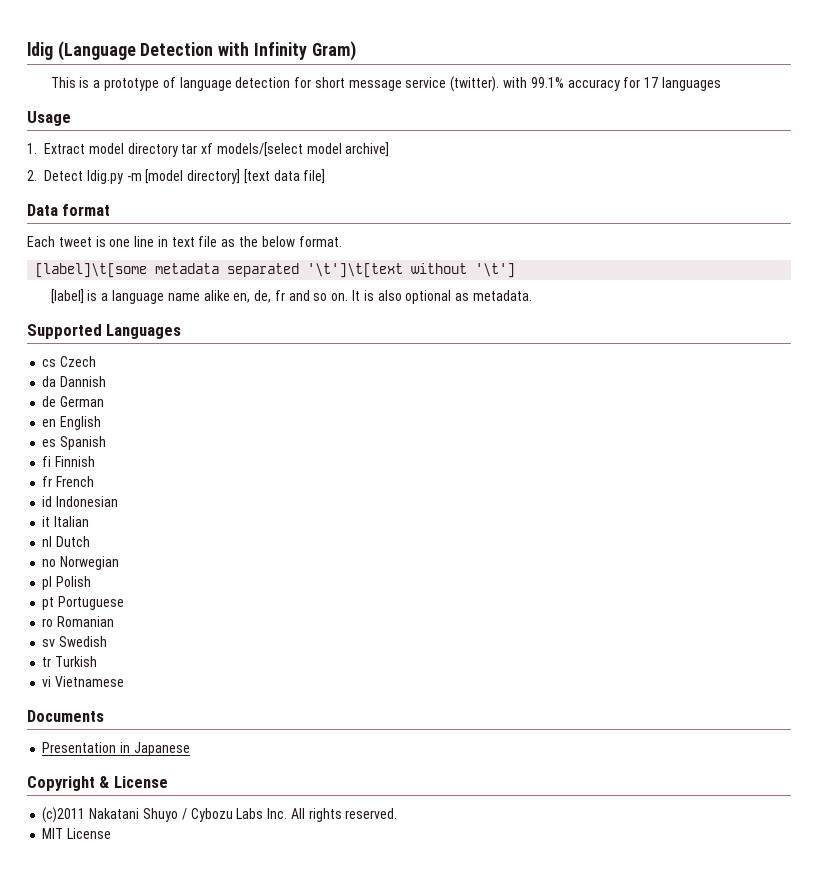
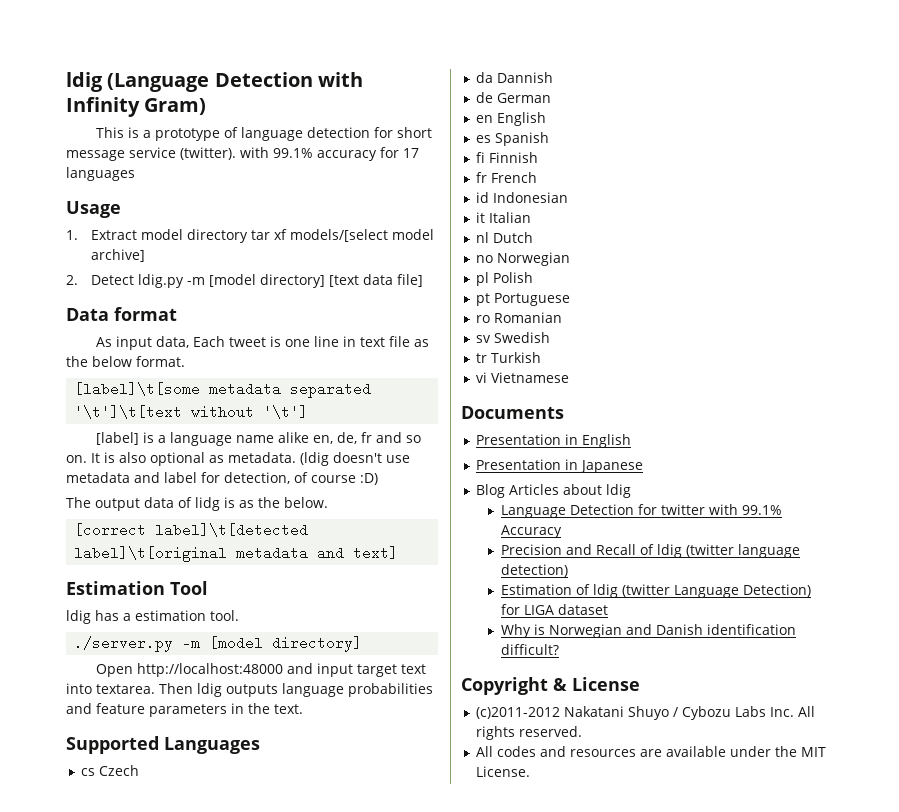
(111, 210) none -> [95,336,189,350] As input data,
(532, 295) none -> [300,452,410,466] [66,472,378,485] [66,497,328,511] [74,523,309,537] [74,546,399,562] [66,581,208,595] [66,610,239,624] [74,636,363,652] [95,663,426,677] [66,683,433,697] [66,703,303,717] (ldig doesn't use metadata and label for detection, of course :D) // The output data of lidg is as the below. // [correct label]\t[detected label]\t[original metadata and text] // Estimation Tool // ldig has a estimation tool. // ./server.py -m [model directory] // Open http://localhost:48000 and input target text into textarea. Then ldig outputs language probabilities and feature parameters in the text.
(104, 716) none -> [476,434,632,448] // Presentation in English
(190, 749) none -> [476,484,632,498] [500,504,782,518] [500,525,562,538] [500,544,800,558] [500,564,568,577] [500,584,811,598] [500,604,608,615] [500,624,796,638] [500,644,559,655] // Blog Articles about ldig // Language Detection for twitter with 99.1% Accuracy // Precision and Recall of ldig (twitter language detection) // Estimation of ldig (twitter Language Detection) for LIGA dataset // Why is Norwegian and Danish identification difficult?
[42,807,86,823] (c)2011 -> [476,707,561,719] (c)2011-2012
[42,828,112,839] MIT License -> [476,746,827,757] [476,766,531,777] All codes and resources are available under the MIT License.

